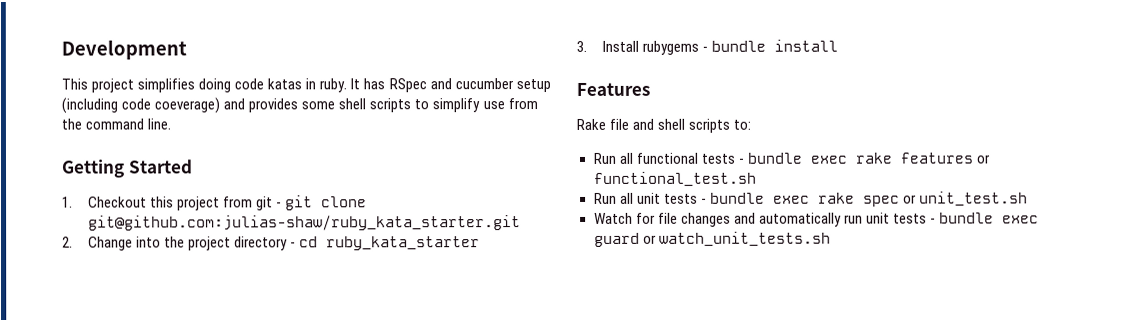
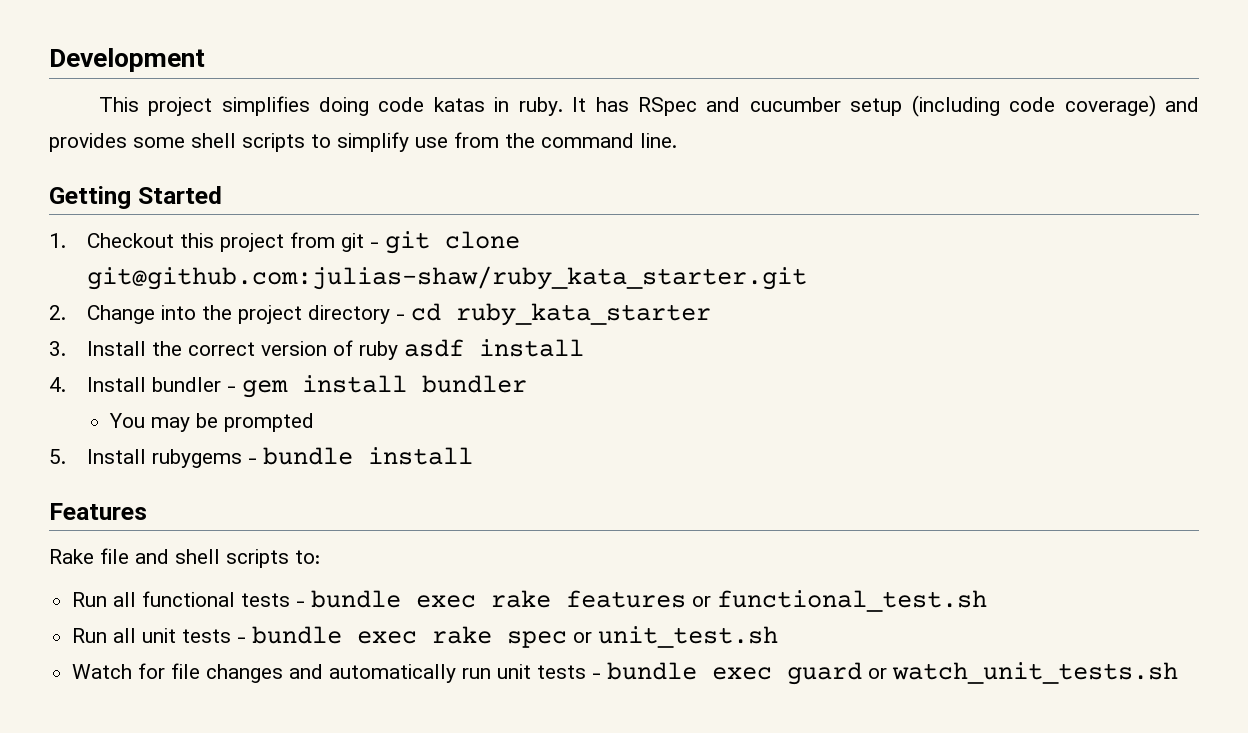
[154,97,221,114] coeverage) -> [1064,95,1156,117] coverage)
(639, 46) none -> [152,339,585,360] [49,375,528,398] [109,413,315,432] [49,449,147,464] the correct version of ruby asdf install // 4. Install bundler - gem install bundler // You may be prompted // 5. Install

